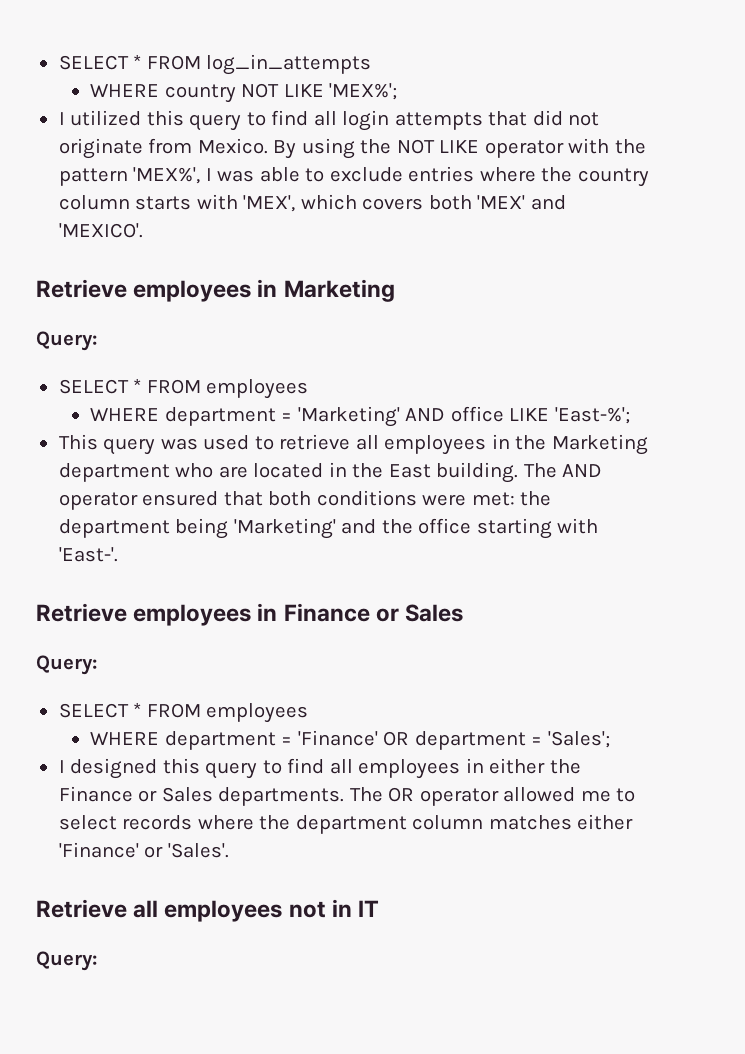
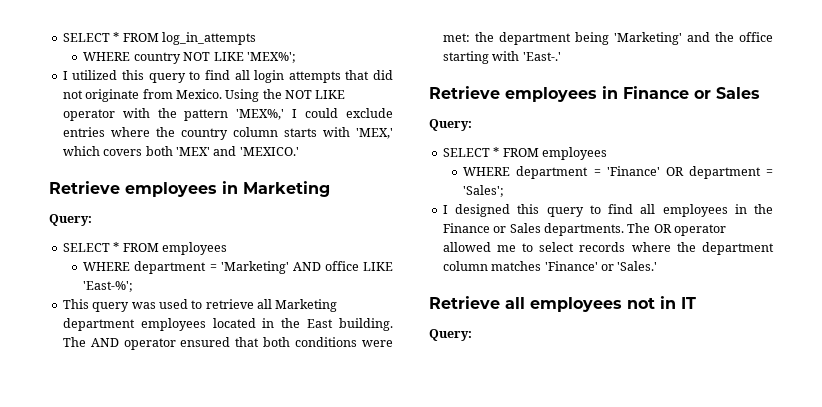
[273,138,355,159] By using -> [225,89,260,102] Using
[133,167,325,184] 'MEX%', I was able to -> [236,108,339,120] 'MEX%,' I could
[243,195,296,212] 'MEX', -> [356,128,393,139] 'MEX,'
[58,223,143,238] 'MEXICO'. -> [239,147,299,156] 'MEXICO.'
[384,434,648,455] [58,463,248,482] employees in the Marketing department who are -> [275,299,338,312] [62,318,206,331] Marketing department employees
[58,547,118,562] 'East-'. -> [522,52,561,61] 'East-.'
[489,758,546,774] either -> (747, 209) none
[577,814,634,830] either -> (542, 266) none
[167,843,229,858] 'Sales'. -> [617,261,658,271] 'Sales.'

